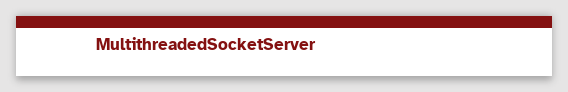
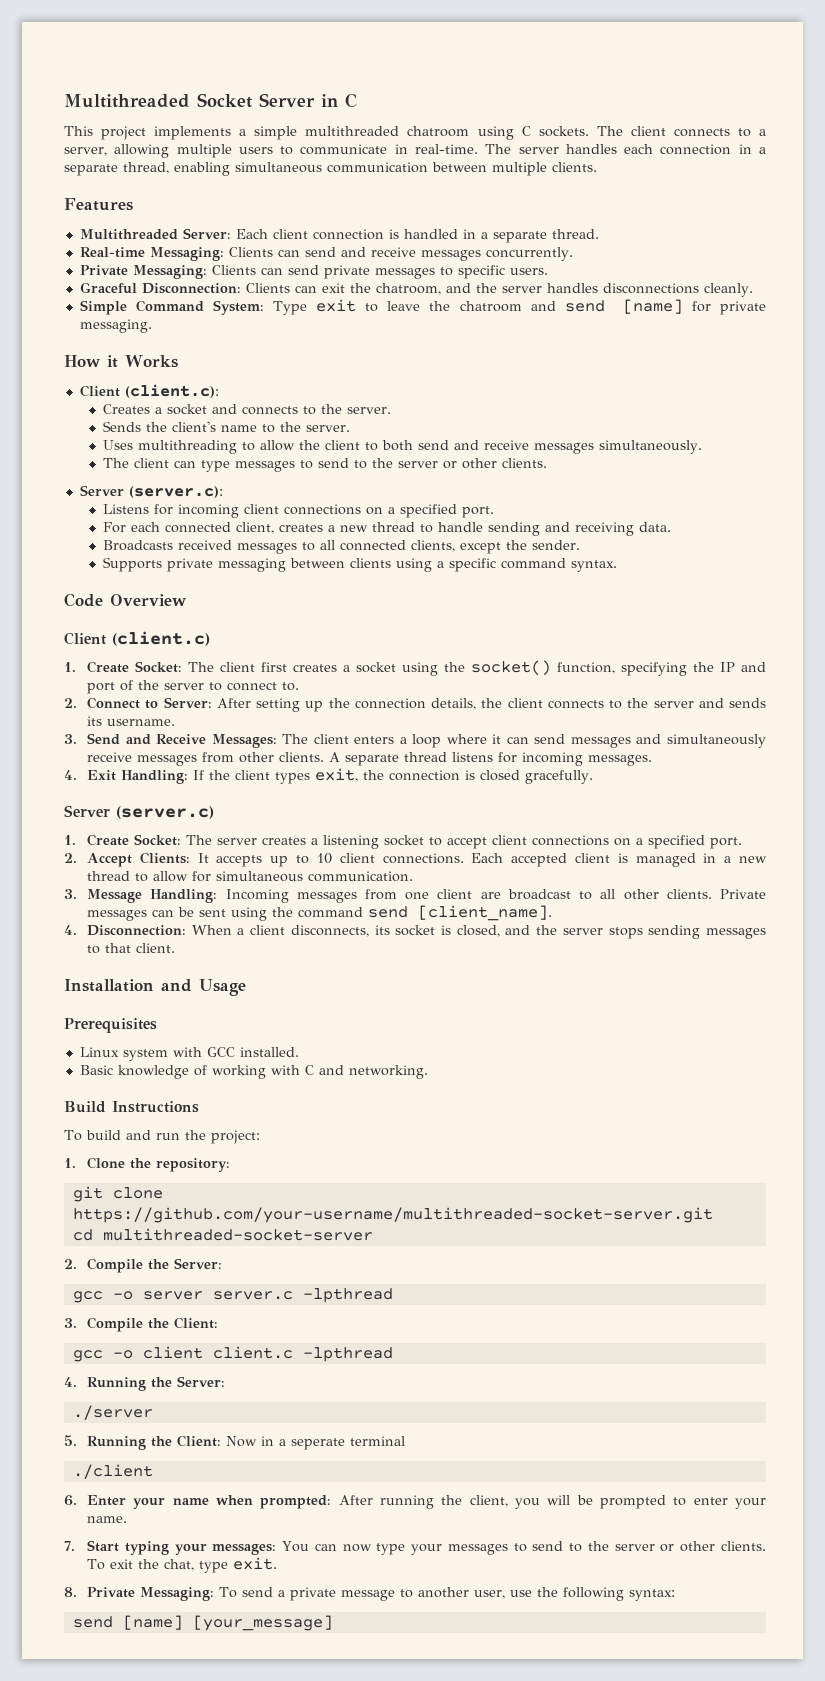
[96,37,316,50] MultithreadedSocketServer -> [64,93,357,108] [64,126,766,140] [64,144,767,158] [64,162,597,176] [64,198,133,211] [79,228,599,243] [79,247,573,261] [79,265,548,279] [79,282,753,297] [79,299,766,315] [79,319,152,333] [64,355,178,368] [79,384,219,398] [102,404,391,415] [102,421,350,433] [102,440,702,454] [102,458,547,472] [79,485,223,498] [102,504,494,518] [102,522,671,536] [102,540,580,554] [102,557,617,572] [64,593,186,607] [64,631,210,646] [64,660,766,676] [87,680,300,694] [64,697,767,712] [87,716,176,726] [64,733,766,748] [87,752,653,766] [64,768,594,784] [64,805,214,819] [64,834,743,849] [64,852,768,867] [87,871,414,882] [64,889,766,903] [87,905,553,921] [64,925,767,939] [87,943,176,954] [64,979,246,996] [64,1018,157,1033] [79,1047,299,1061] [79,1065,428,1079] [64,1101,199,1113] [64,1130,260,1144] [64,1157,231,1172] [72,1186,163,1202] [72,1207,713,1223] [72,1228,373,1241] [64,1258,223,1273] [72,1288,393,1303] [64,1317,219,1332] [72,1346,393,1362] [64,1376,226,1391] [72,1405,153,1420] [64,1435,406,1450] [72,1464,153,1479] [64,1495,766,1509] [87,1516,128,1523] [64,1540,767,1555] [87,1557,278,1573] [64,1587,676,1601] [72,1615,333,1631] Multithreaded Socket Server in C // This project implements a simple multithreaded chatroom using C sockets. The client connects to a server, allowing multiple users to communicate in real-time. The server handles each connection in a separate thread, enabling simultaneous communication between multiple clients. // Features // Multithreaded Server: Each client connection is handled in a separate thread. // Real-time Messaging: Clients can send and receive messages concurrently. // Private Messaging: Clients can send private messages to specific users. // Graceful Disconnection: Clients can exit the chatroom, and the server handles disconnections cleanly. // Simple Command System: Type exit to leave the chatroom and send [name] for private messaging. // How it Works // Client (client.c): // Creates a socket and connects to the server. // Sends the client's name to the server. // Uses multithreading to allow the client to both send and receive messages simultaneously. // The client can type messages to send to the server or other clients. // Server (server.c): // Listens for incoming client connections on a specified port. // For each connected client, creates a new thread to handle sending and receiving data. // Broadcasts received messages to all connected clients, except the sender. // Supports private messaging between clients using a specific command syntax. // Code Overview // Client (client.c) // 1. Create Socket: The client first creates a socket using the socket() function, specifying the IP and port of the server to connect to. // 2. Connect to Server: After setting up the connection details, the client connects to the server and sends its username. // 3. Send and Receive Messages: The client enters a loop where it can send messages and simultaneously receive messages from other clients. A separate thread listens for incoming messages. // 4. Exit Handling: If the client types exit, the connection is closed gracefully. // Server (server.c) // 1. Create Socket: The server creates a listening socket to accept client connections on a specified port. // 2. Accept Clients: It accepts up to 10 client connections. Each accepted client is managed in a new thread to allow for simultaneous communication. // 3. Message Handling: Incoming messages from one client are broadcast to all other clients. Private messages can be sent using the command send [client_name]. // 4. Disconnection: When a client disconnects, its socket is closed, and the server stops sending messages to that client. // Installation and Usage // Prerequisites // Linux system with GCC installed. // Basic knowledge of working with C and networking. // Build Instructions // To build and run the project: // 1. Clone the repository: // git clone https://github.com/your-username/multithreaded-socket-server.git // cd multithreaded-socket-server // 2. Compile the Server: // gcc -o server server.c -lpthread // 3. Compile the Client: // gcc -o client client.c -lpthread // 4. Running the Server: // ./server // 5. Running the Client: Now in a seperate terminal // ./client // 6. Enter your name when prompted: After running the client, you will be prompted to enter your name. // 7. Start typing your messages: You can now type your messages to send to the server or other clients. To exit the chat, type exit. // 8. Private Messaging: To send a private message to another user, use the following syntax: // send [name] [your_message]

